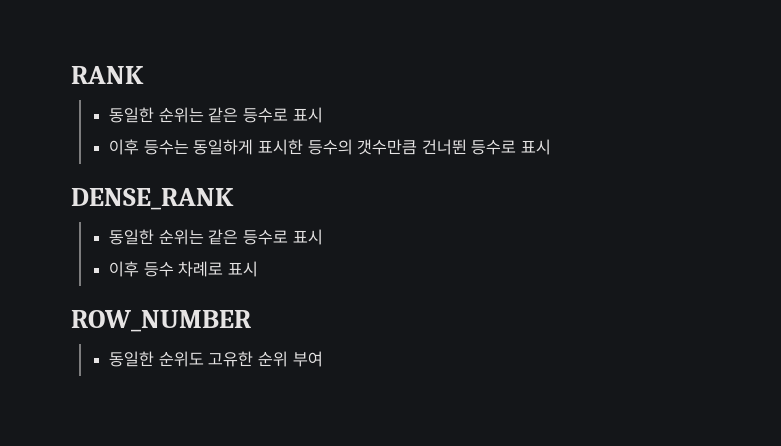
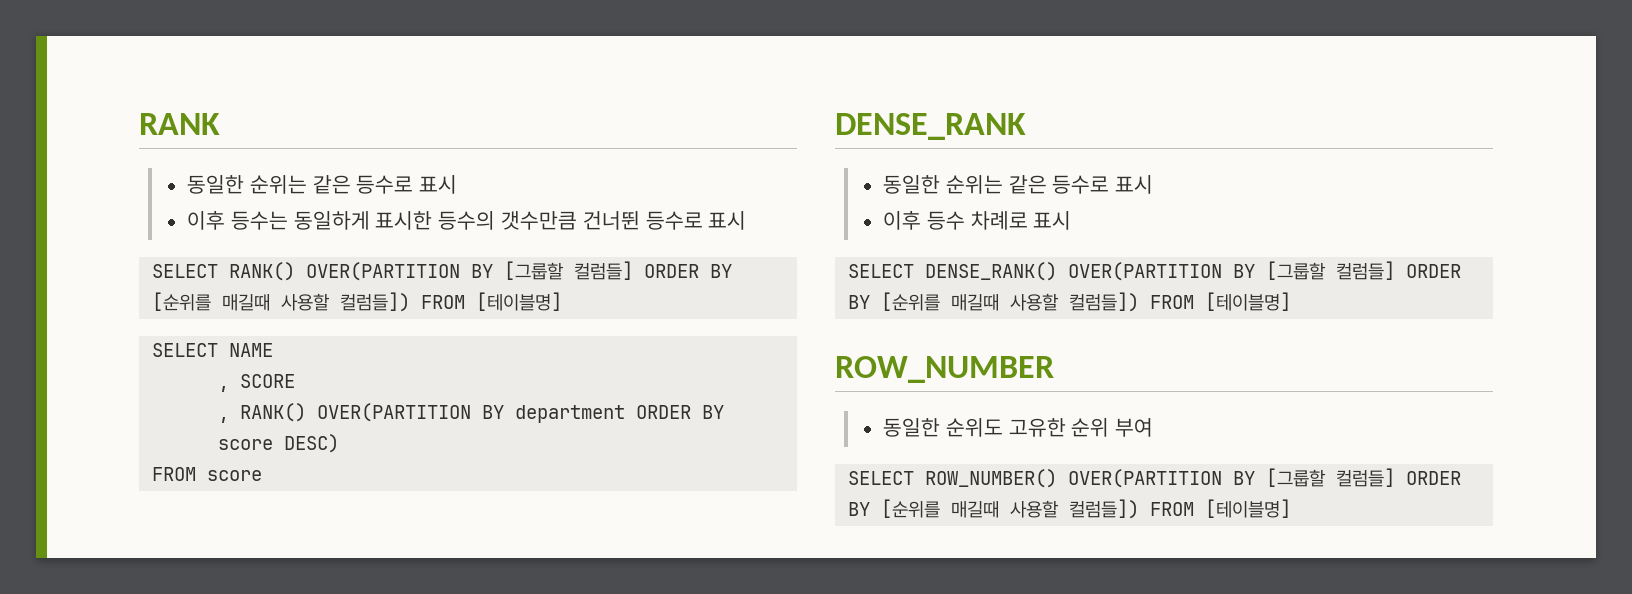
(552, 147) none -> [151,261,732,281] [151,292,562,312] [151,343,273,357] [217,374,295,392] [217,403,724,423] [217,434,339,453] [151,467,262,481] // SELECT RANK() OVER(PARTITION BY [그룹할 컬럼들] ORDER BY [순위를 매길때 사용할 컬럼들]) FROM [테이블명] // SELECT NAME // , SCORE // , RANK() OVER(PARTITION BY department ORDER BY score DESC) // FROM score
(259, 269) none -> [847,261,1461,281] [847,292,1291,312] // SELECT DENSE_RANK() OVER(PARTITION BY [그룹할 컬럼들] ORDER BY [순위를 매길때 사용할 컬럼들]) FROM [테이블명]
(323, 359) none -> [847,468,1461,488] [847,499,1291,519] // SELECT ROW_NUMBER() OVER(PARTITION BY [그룹할 컬럼들] ORDER BY [순위를 매길때 사용할 컬럼들]) FROM [테이블명]

